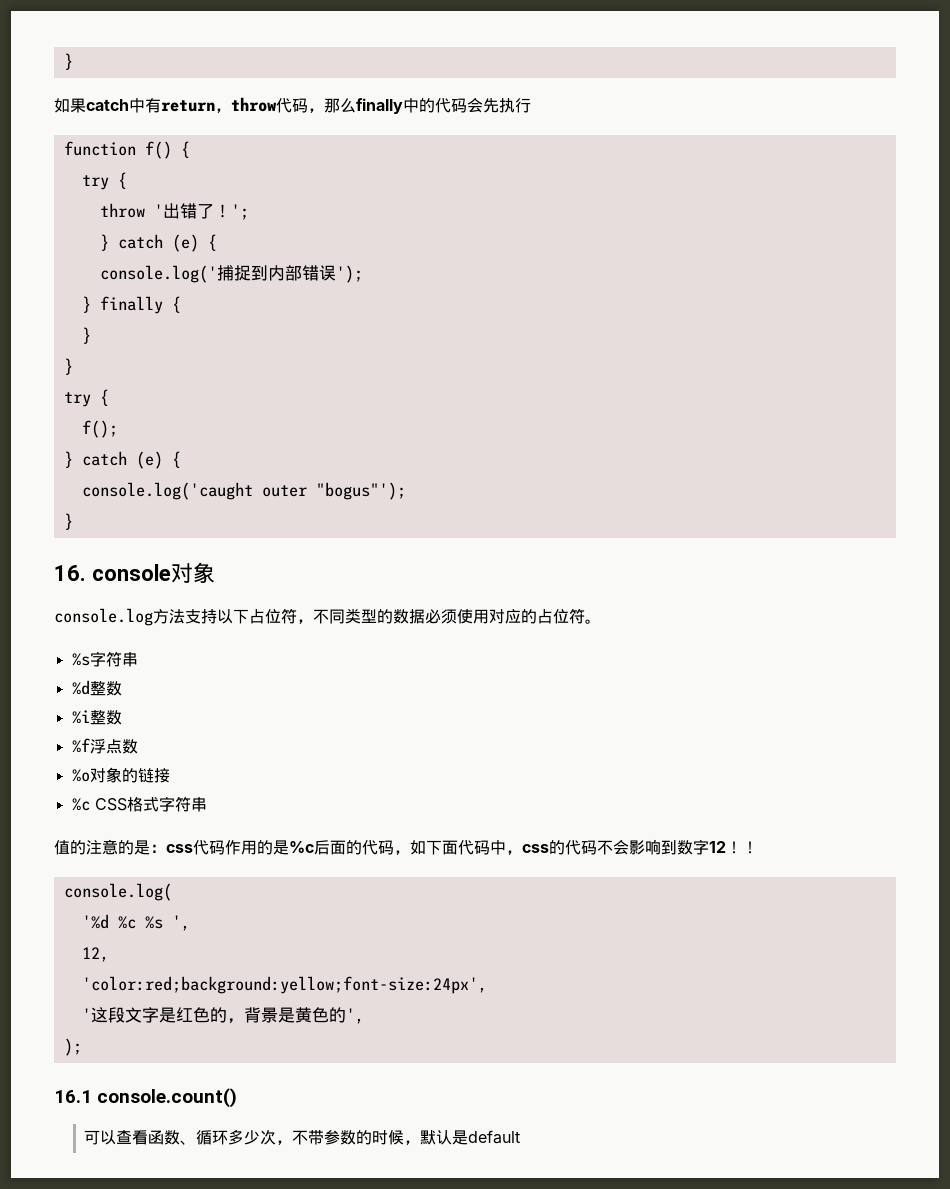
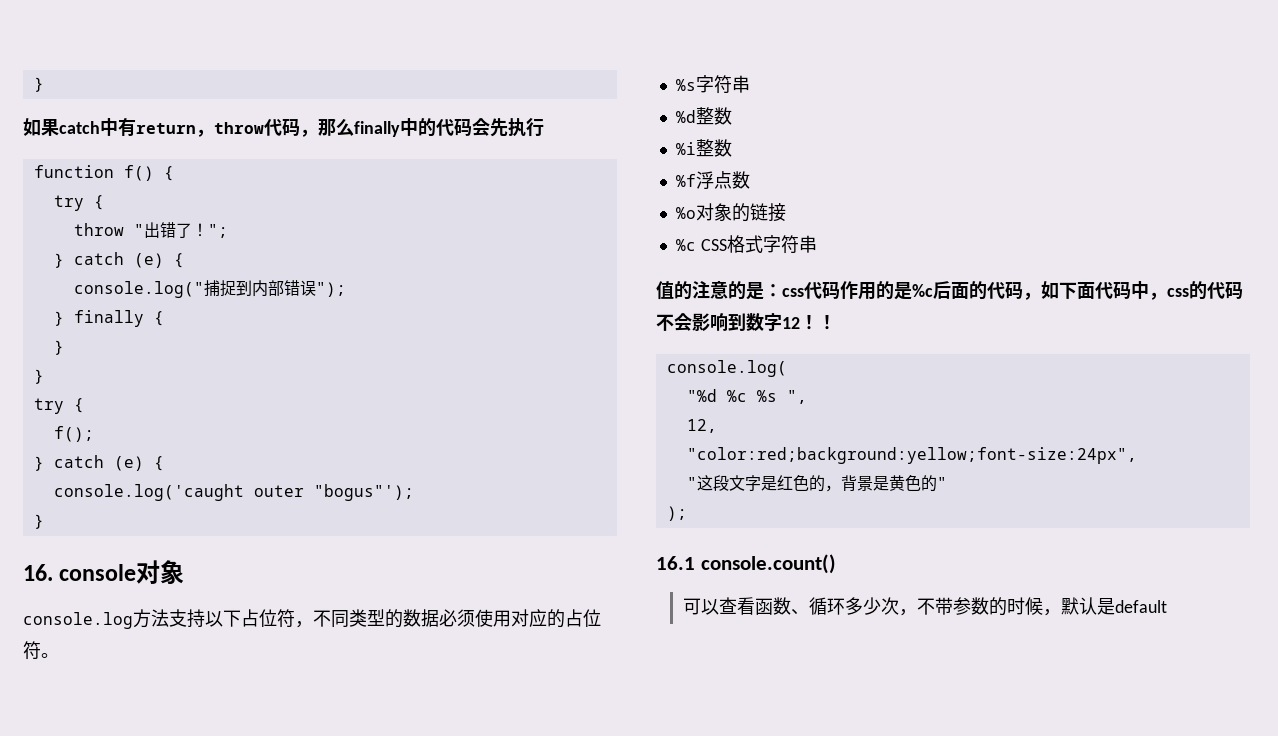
[153,204,163,217] ' -> [133,224,144,236] "
[230,204,249,220] [99,234,217,252] [99,265,217,283] '; // } catch (e) { // console.log(' -> [207,224,228,238] [53,252,184,268] [73,281,204,298] "; // } catch (e) { // console.log("
[335,265,363,283] '); -> [315,282,346,297] ");
[81,914,109,929] '%d -> [686,389,717,402] "%d
[171,915,190,931] ', -> [786,390,807,404] ",
[81,976,487,994] [81,1008,91,1021] 'color:red;background:yellow;font-size:24px', // ' -> [686,447,1137,464] [686,477,697,489] "color:red;background:yellow;font-size:24px", // "
[345,1008,364,1024] ', -> [936,477,947,489] "

